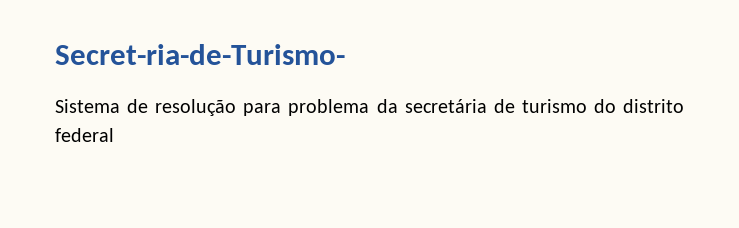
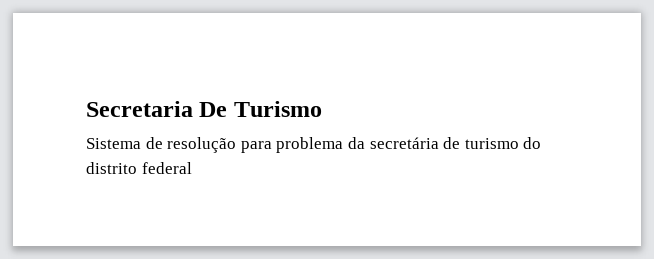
[55,44,345,65] Secret-ria-de-Turismo- -> [86,101,322,117] Secretaria De Turismo

